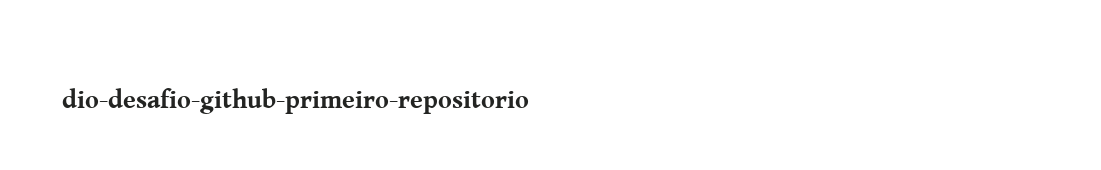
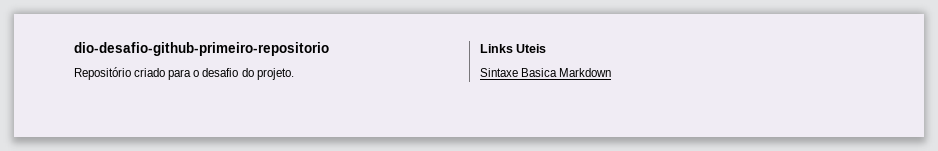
(529, 101) none -> [74,67,294,80] [480,44,547,53] [480,68,612,77] // Repositório criado para o desafio do projeto. // Links Uteis // Sintaxe Basica Markdown

